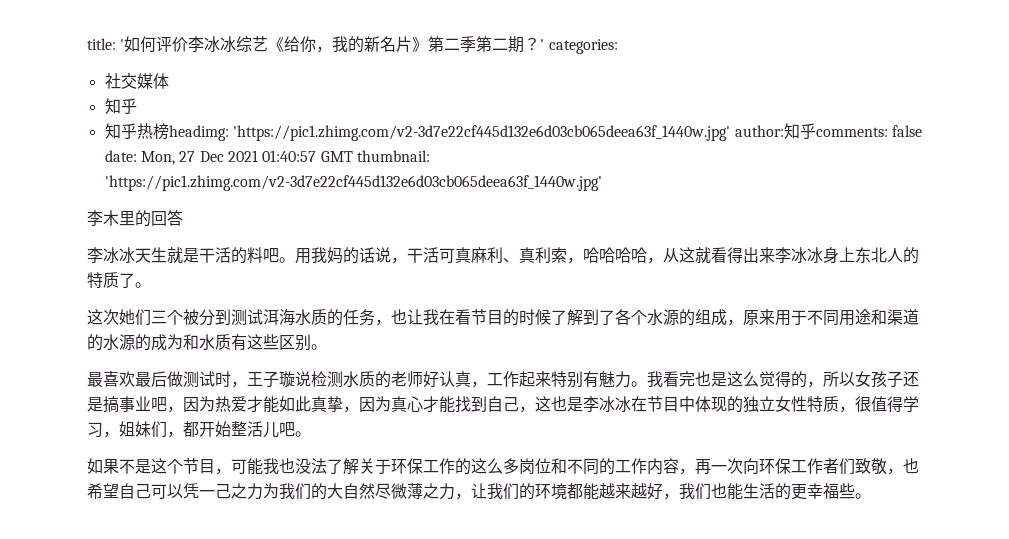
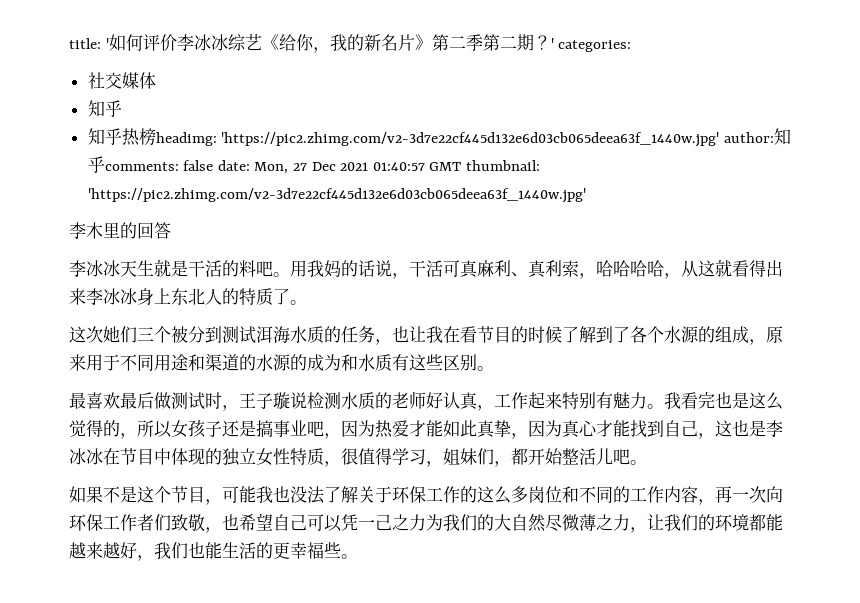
[233,125,731,141] 'https://pic1.zhimg.com/v2-3d7e22cf445d132e6d03cb065deea63f_1440w.jpg' -> [221,132,720,147] 'https://pic2.zhimg.com/v2-3d7e22cf445d132e6d03cb065deea63f_1440w.jpg'
[104,175,602,191] 'https://pic1.zhimg.com/v2-3d7e22cf445d132e6d03cb065deea63f_1440w.jpg' -> [87,188,586,203] 'https://pic2.zhimg.com/v2-3d7e22cf445d132e6d03cb065deea63f_1440w.jpg'

